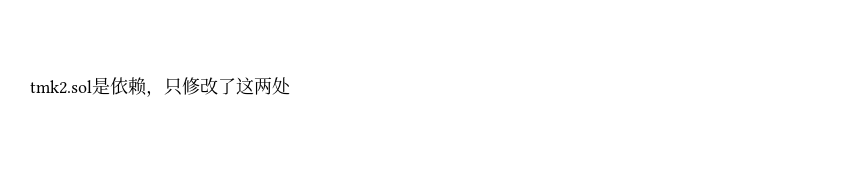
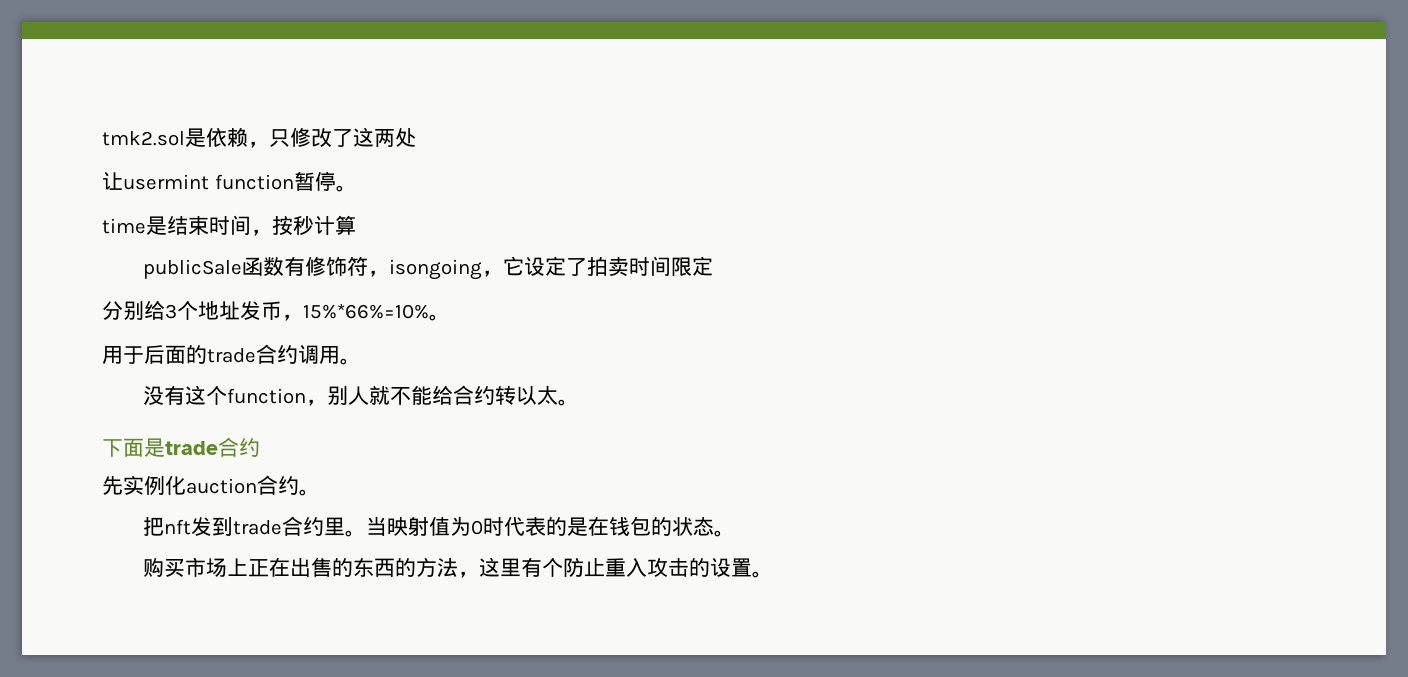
(290, 86) none -> [102,171,357,192] [102,215,356,236] [142,256,713,280] [102,300,450,321] [102,344,361,365] [142,385,579,406] [102,437,260,457] [102,475,320,496] [142,516,735,537] [142,557,773,578] // 让usermint function暂停。 // time是结束时间，按秒计算 // publicSale函数有修饰符，isongoing，它设定了拍卖时间限定 // 分别给3个地址发币，15%*66%=10%。 // 用于后面的trade合约调用。 // 没有这个function，别人就不能给合约转以太。 // 下面是trade合约 // 先实例化auction合约。 // 把nft发到trade合约里。当映射值为0时代表的是在钱包的状态。 // 购买市场上正在出售的东西的方法，这里有个防止重入攻击的设置。

